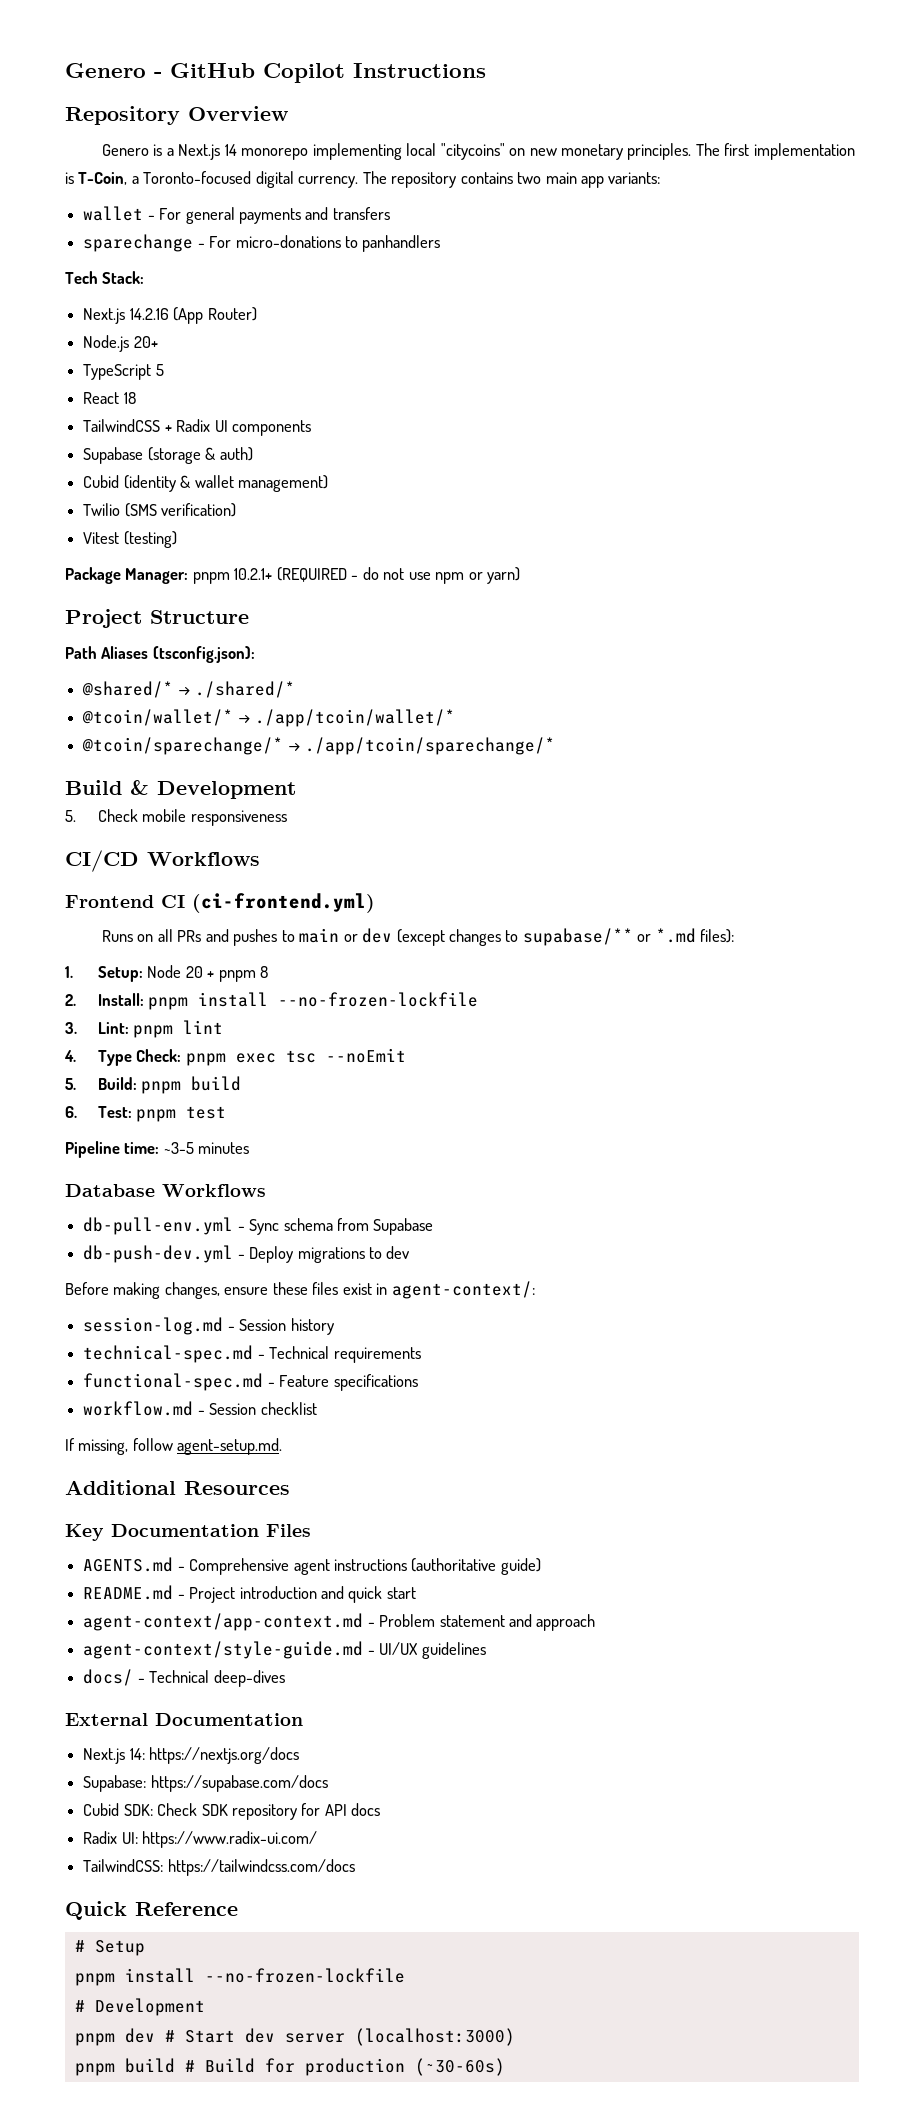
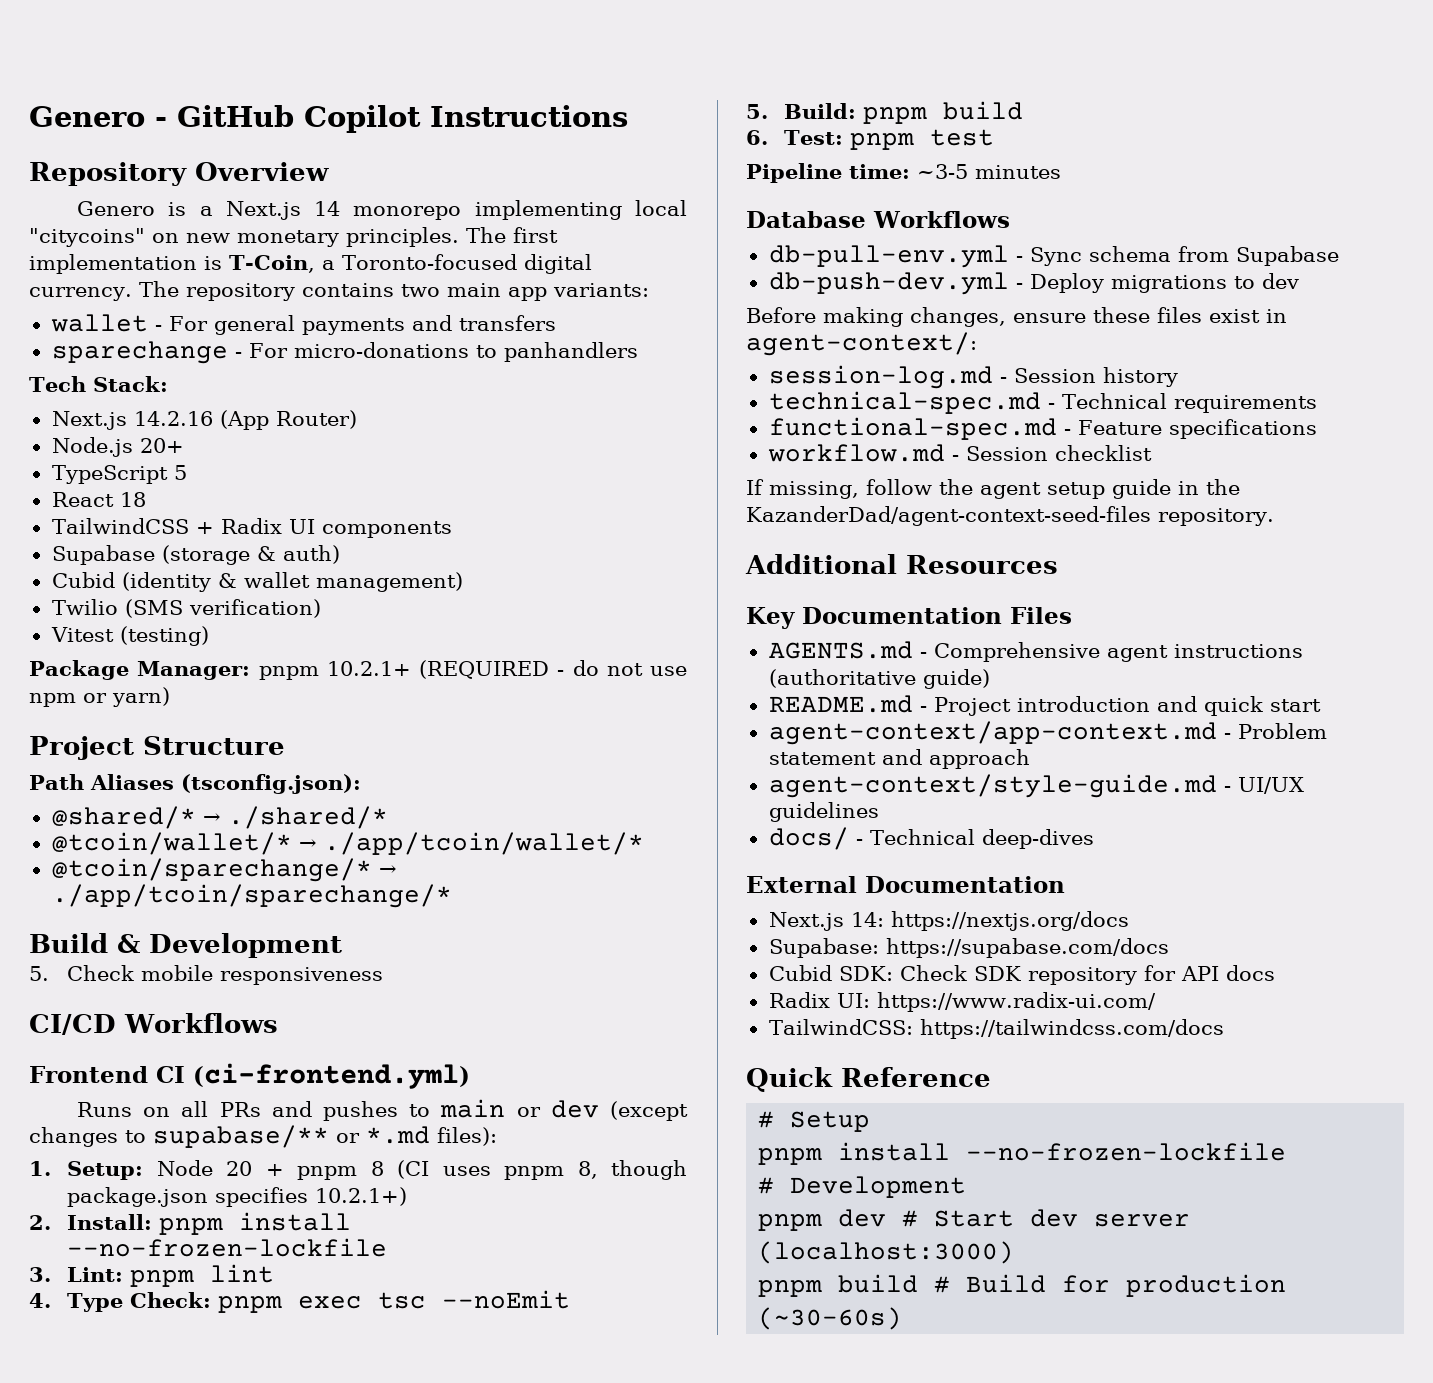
(268, 972) none -> [397,1160,687,1180] [67,1187,408,1207] (CI uses pnpm 8, though package.json specifies 10.2.1+)
[177,1438,283,1455] agent-setup.md. -> [939,479,1240,499] [746,506,1274,526] the agent setup guide in the KazanderDad/agent-context-seed-files repository.

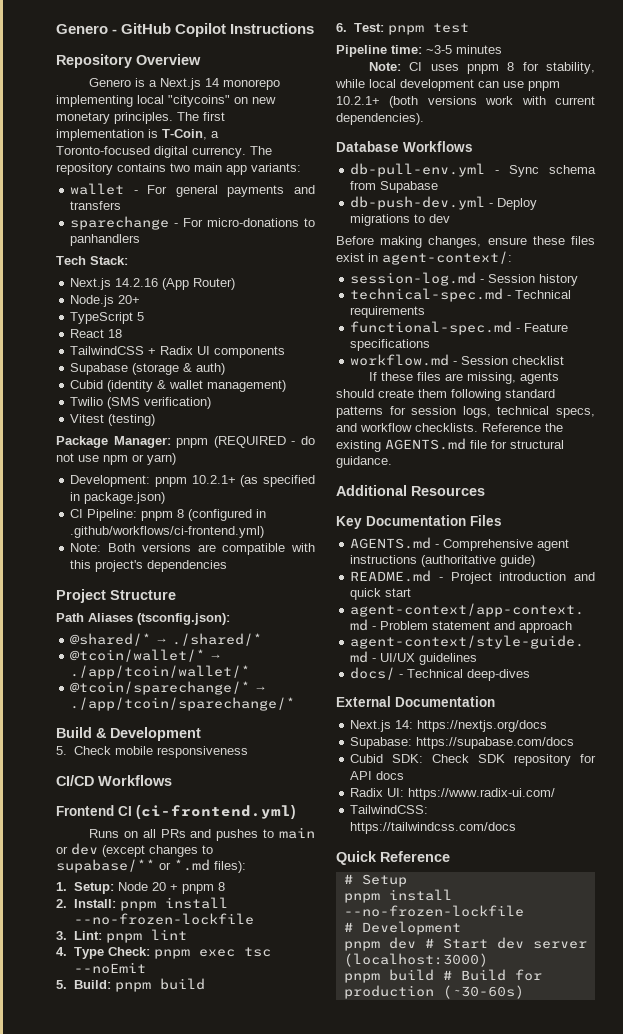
[326,661,411,676] 10.2.1+ -> (209, 443) none
(170, 697) none -> [70,475,315,487] [70,492,166,504] [70,509,267,521] [70,526,265,538] [70,543,315,555] [70,560,228,572] // Development: pnpm 10.2.1+ (as specified in package.json) // CI Pipeline: pnpm 8 (configured in .github/workflows/ci-frontend.yml) // Note: Both versions are compatible with this project's dependencies
[397,1160,687,1180] [67,1187,408,1207] (CI uses pnpm 8, though package.json specifies 10.2.1+) -> (226, 886) none
(1061, 172) none -> [369,62,595,74] [335,79,560,91] [336,96,595,108] [336,113,424,125] // Note: CI uses pnpm 8 for stability, while local development can use pnpm 10.2.1+ (both versions work with current dependencies).
[769,479,1240,499] [746,506,1274,526] missing, follow the agent setup guide in the KazanderDad/agent-context-seed-files repository. -> [381,372,560,384] [336,389,555,401] [336,406,595,418] [336,423,563,432] [336,438,564,452] [336,456,392,468] these files are missing, agents should create them following standard patterns for session logs, technical specs, and workflow checklists. Reference the existing AGENTS.md file for structural guidance.

